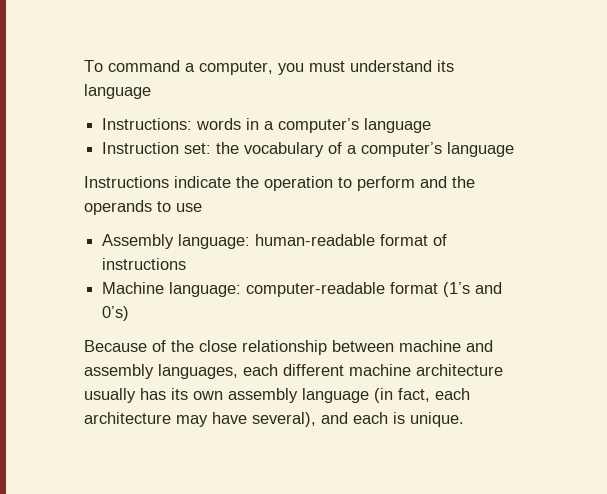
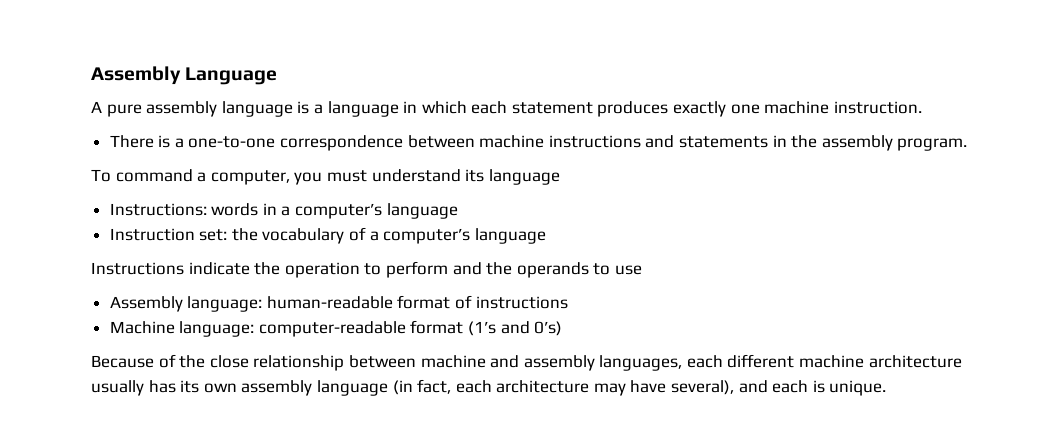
(84, 66) none -> [91,66,278,85] [91,101,922,117] [109,135,968,151] Assembly Language // A pure assembly language is a language in which each statement produces exactly one machine instruction. // There is a one-to-one correspondence between machine instructions and statements in the assembly program. //

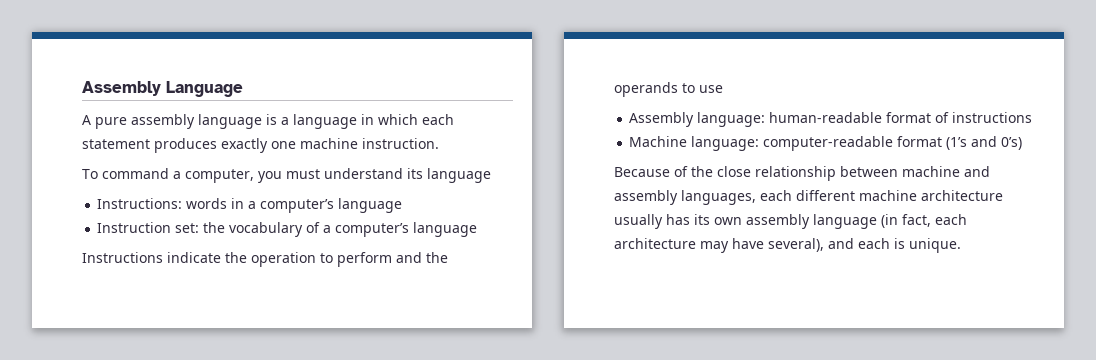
[109,135,968,151] // There is a one-to-one correspondence between machine instructions and statements in the assembly program. -> (439, 143) none

